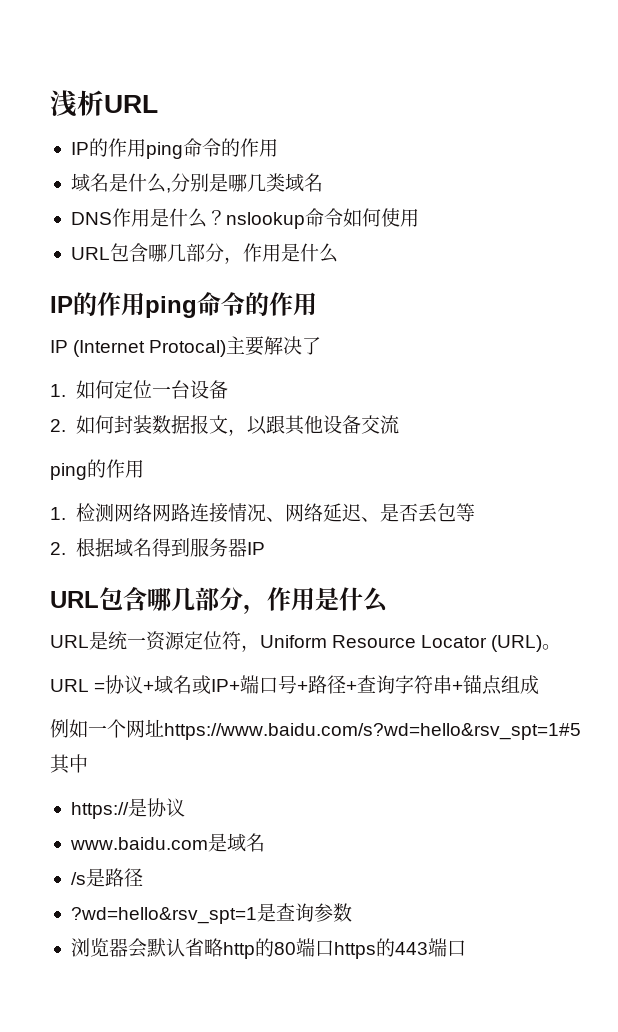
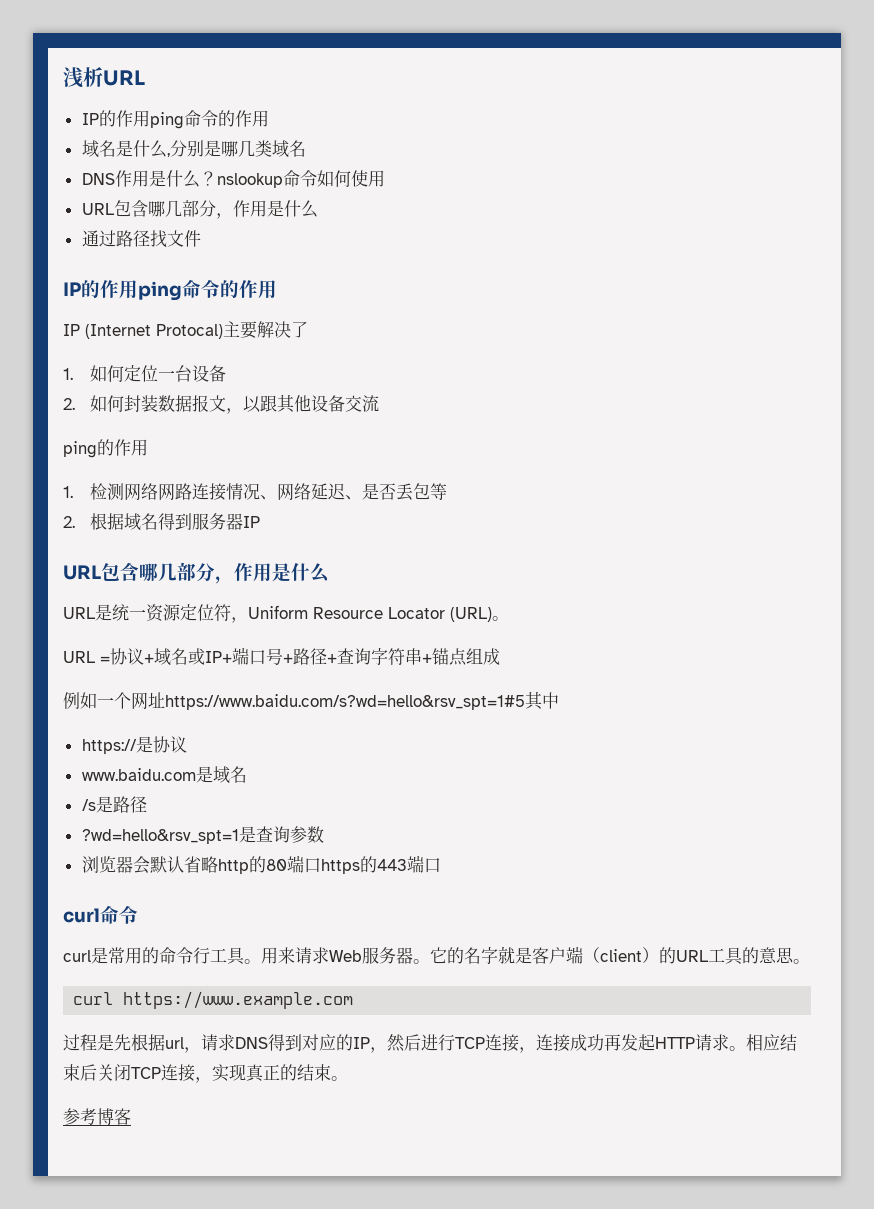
(338, 253) none -> [81,230,201,248] // 通过路径找文件
(466, 948) none -> [63,905,138,924] [63,946,810,965] [73,991,354,1009] [63,1034,797,1053] [63,1064,348,1083] [63,1108,131,1125] // curl命令 // curl是常用的命令行工具。用来请求Web服务器。它的名字就是客户端（client）的URL工具的意思。 // curl https://www.example.com // 过程是先根据url，请求DNS得到对应的IP，然后进行TCP连接，连接成功再发起HTTP请求。相应结束后关闭TCP连接，实现真正的结束。 // 参考博客

